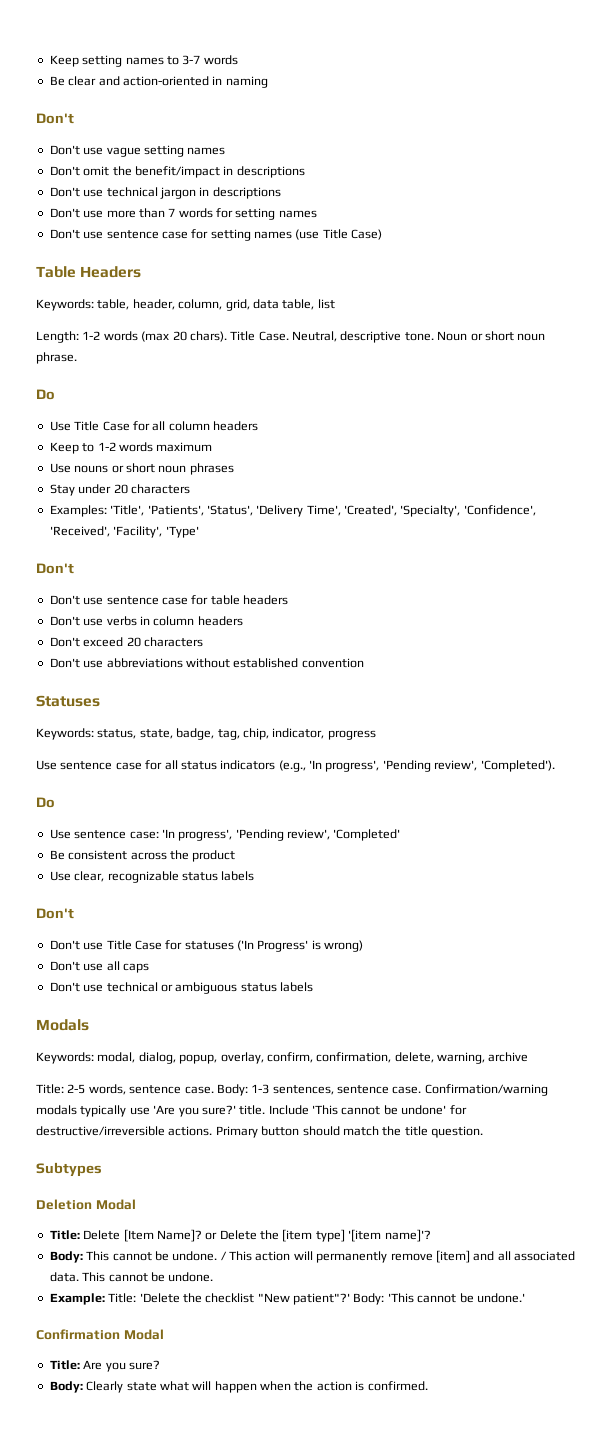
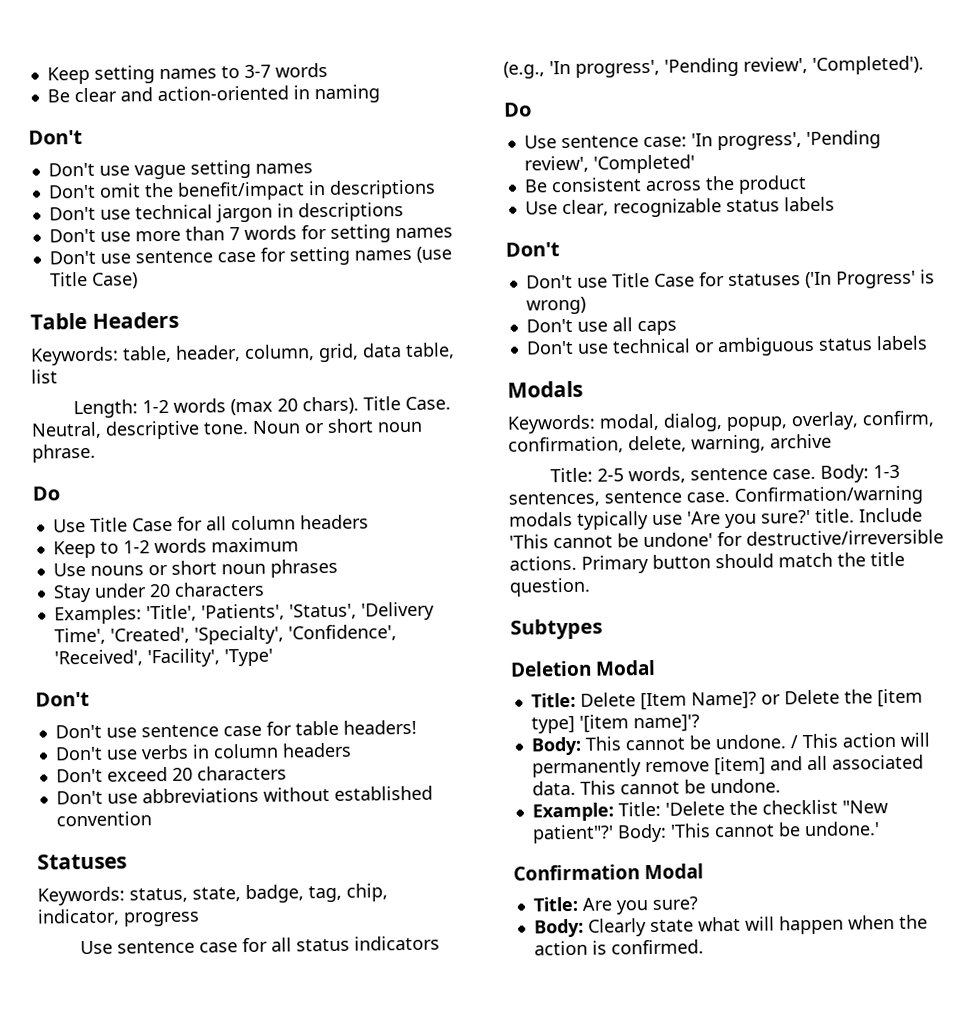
[243,595,288,605] headers -> [342,719,417,735] headers!

